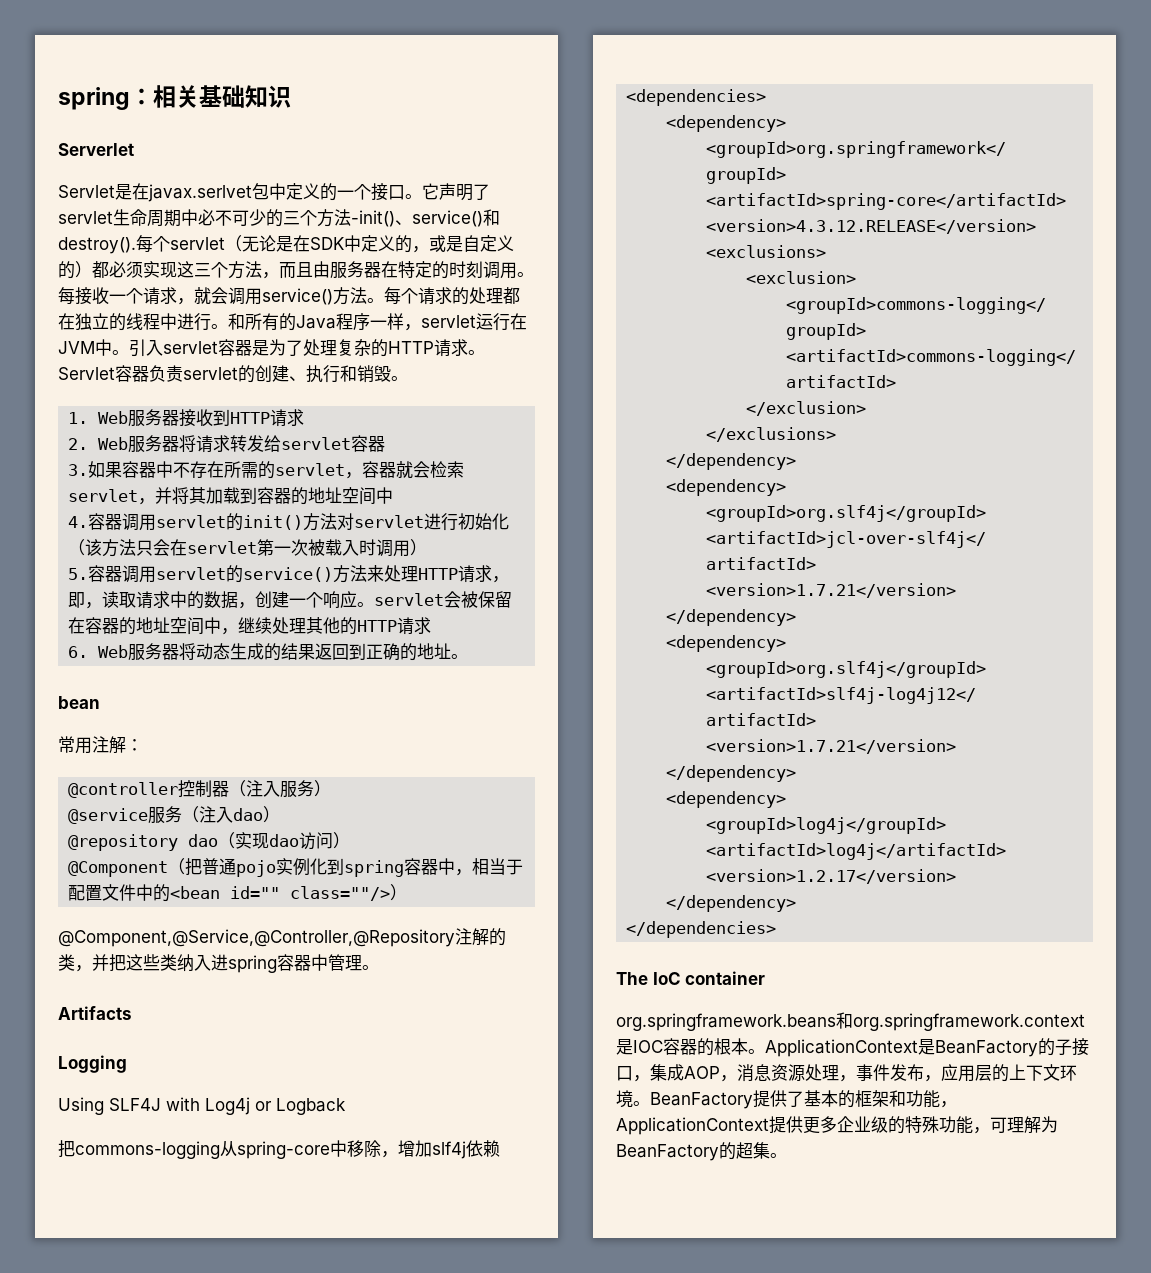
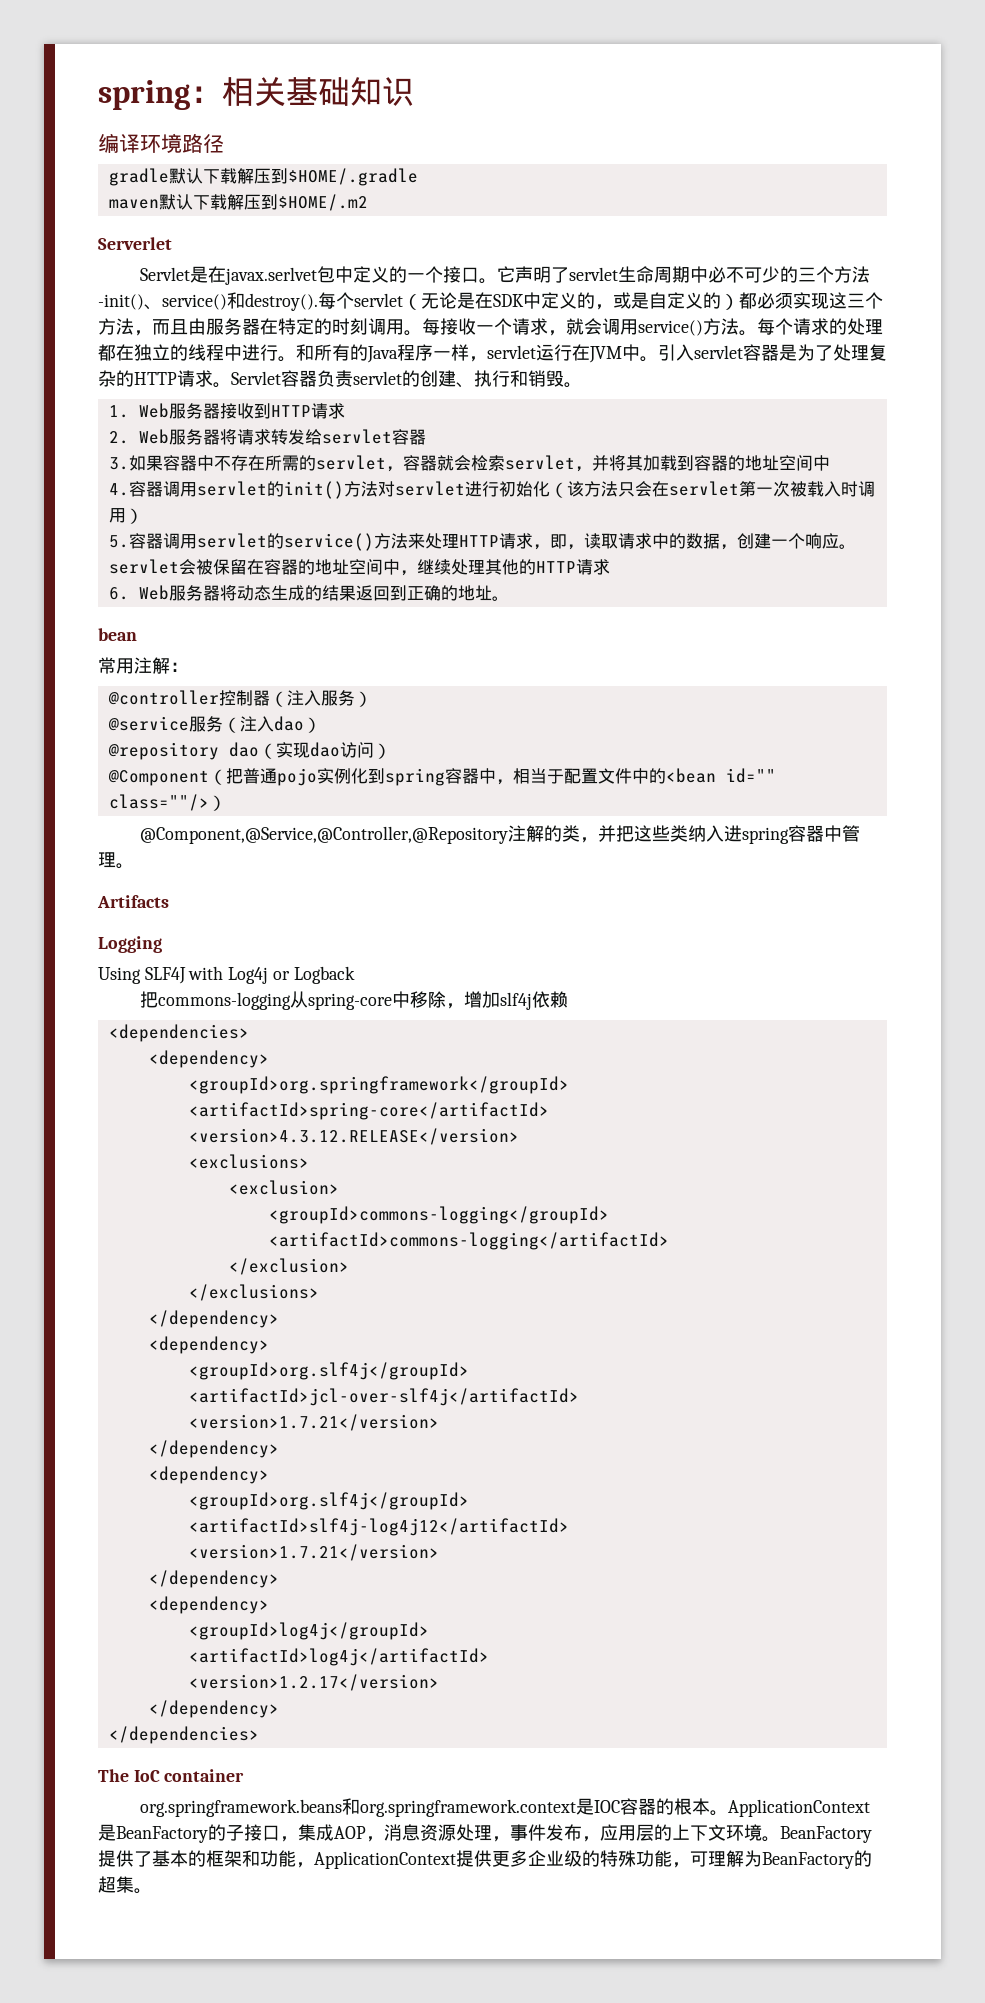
(291, 96) none -> [98,133,224,153] [108,168,418,186] [108,194,368,211] // 编译环境路径 // gradle默认下载解压到$HOME/.gradle // maven默认下载解压到$HOME/.m2

